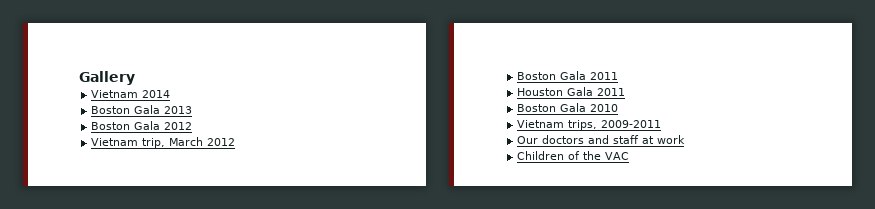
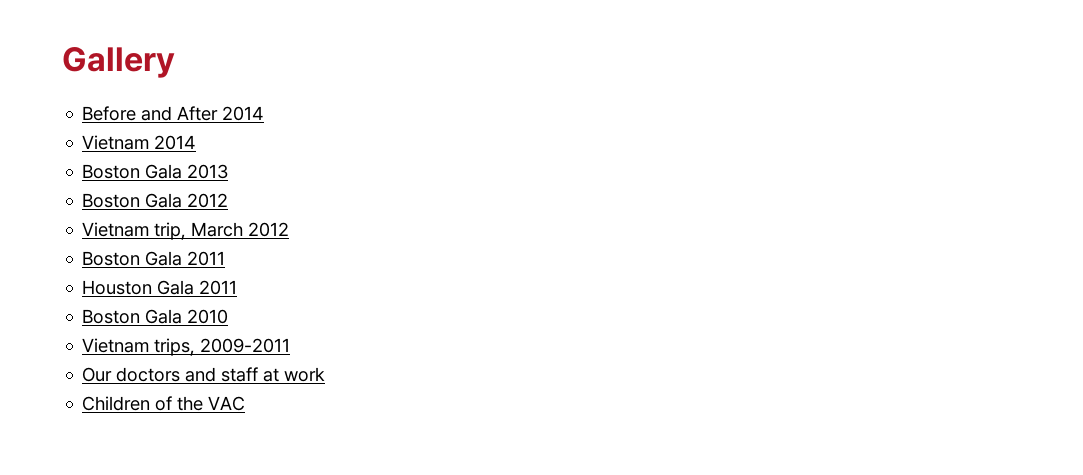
(135, 78) none -> [82,106,265,121] // Before and After 2014

